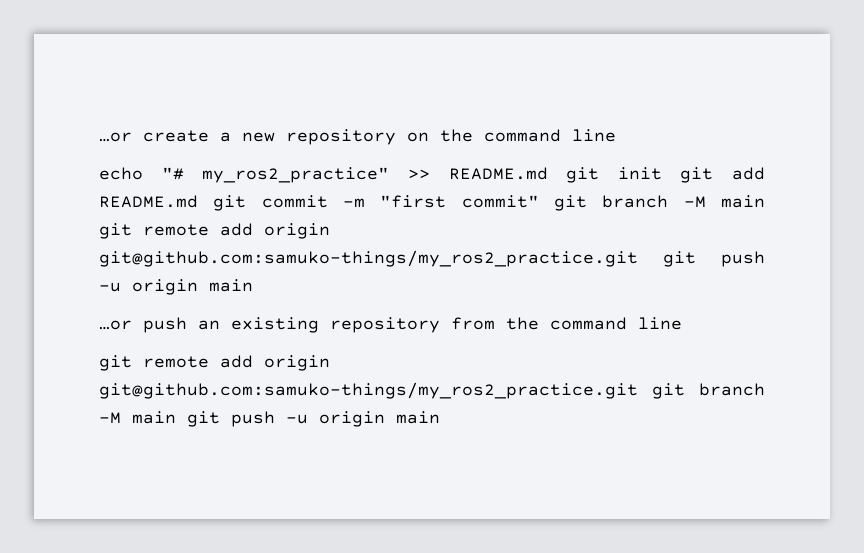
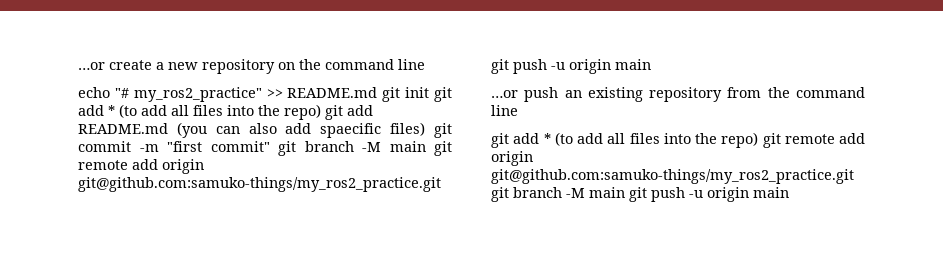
[99,195,198,208] README.md -> [108,104,373,120] [78,122,426,138] * (to add all files into the repo) git add README.md (you can also add spaecific files)
(132, 363) none -> [513,132,781,148] add * (to add all files into the repo) git

